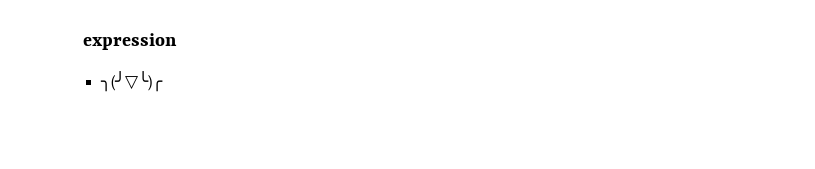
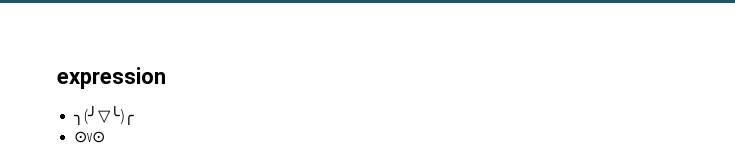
(164, 81) none -> [74,131,106,143] // ⊙v⊙

